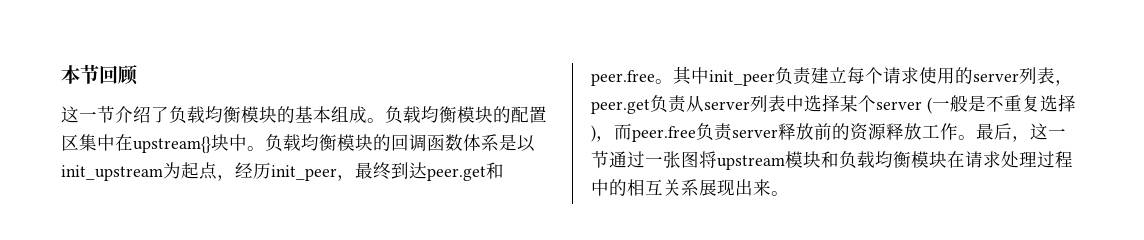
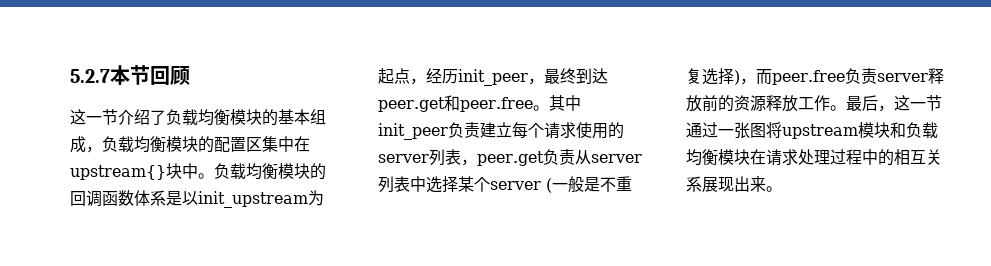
(61, 74) none -> [70,69,110,83] 5.2.7
[367,118,385,123] 。 -> [86,146,102,153] ，

